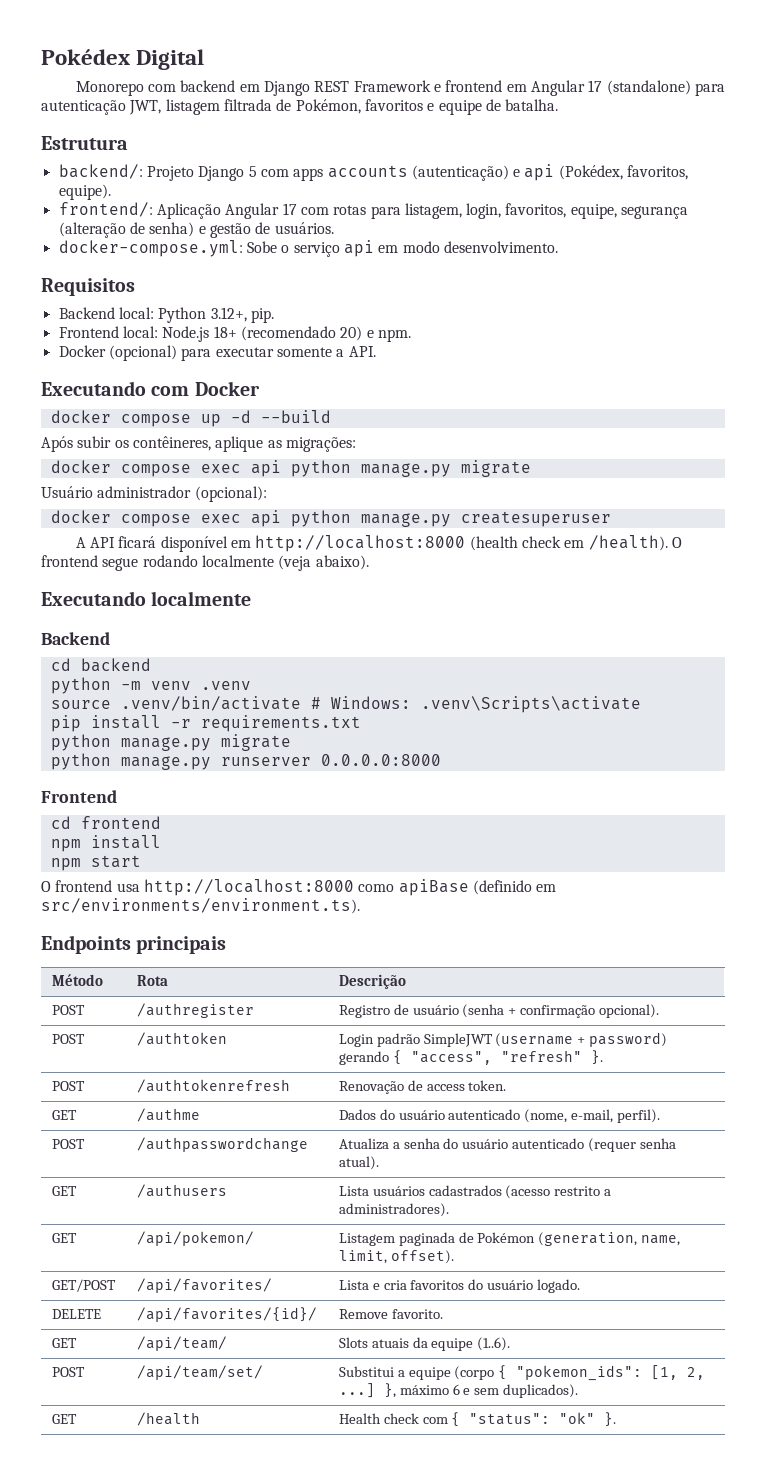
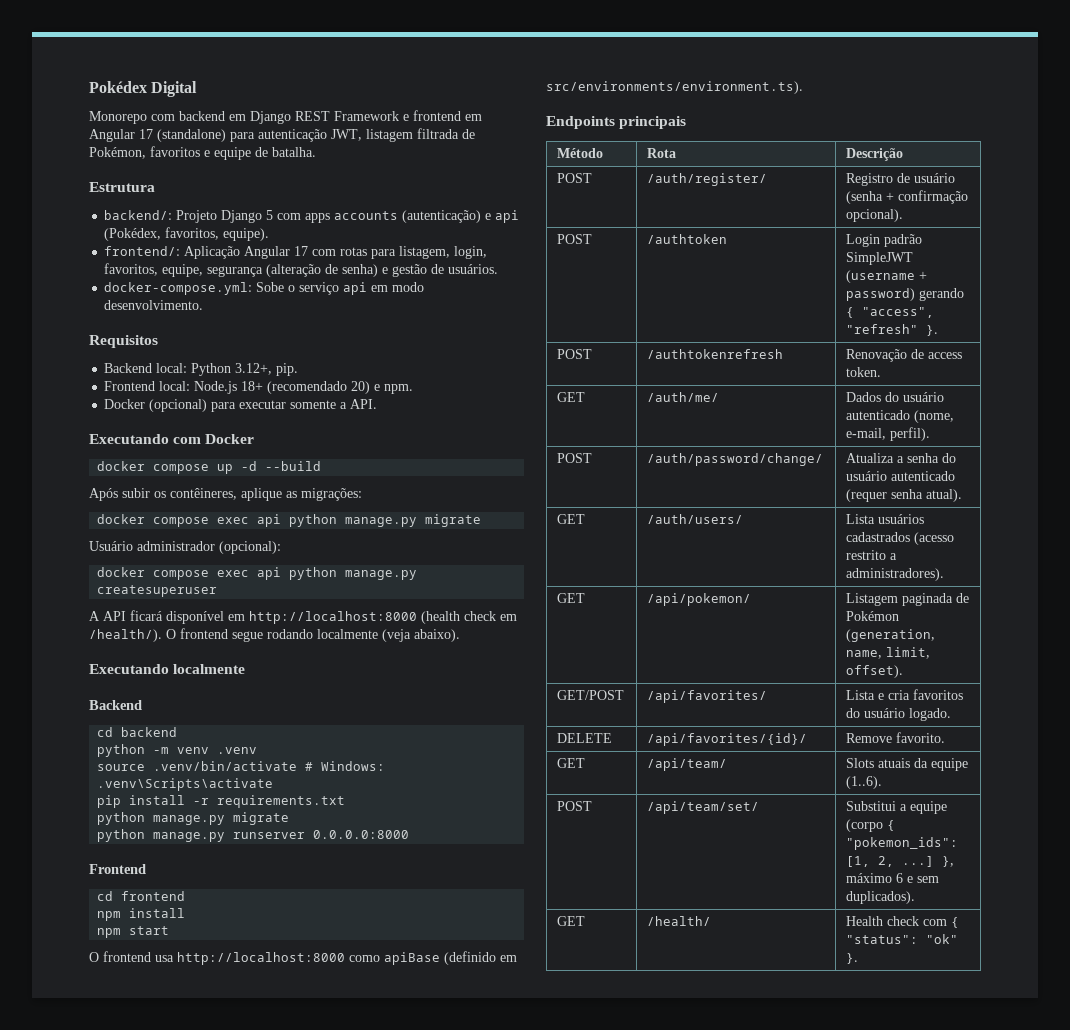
[588,535,668,551] /health). -> [89,629,162,642] /health/).
[136,1003,254,1018] /authregister -> [647,173,768,186] /auth/register/
[136,1108,200,1122] /authme -> [647,392,720,402] /auth/me/
[136,1137,308,1152] /authpasswordchange -> [647,453,824,466] /auth/password/change/
[136,1184,227,1198] /authusers -> [647,514,744,524] /auth/users/
[136,1412,200,1426] /health -> [647,916,712,926] /health/

